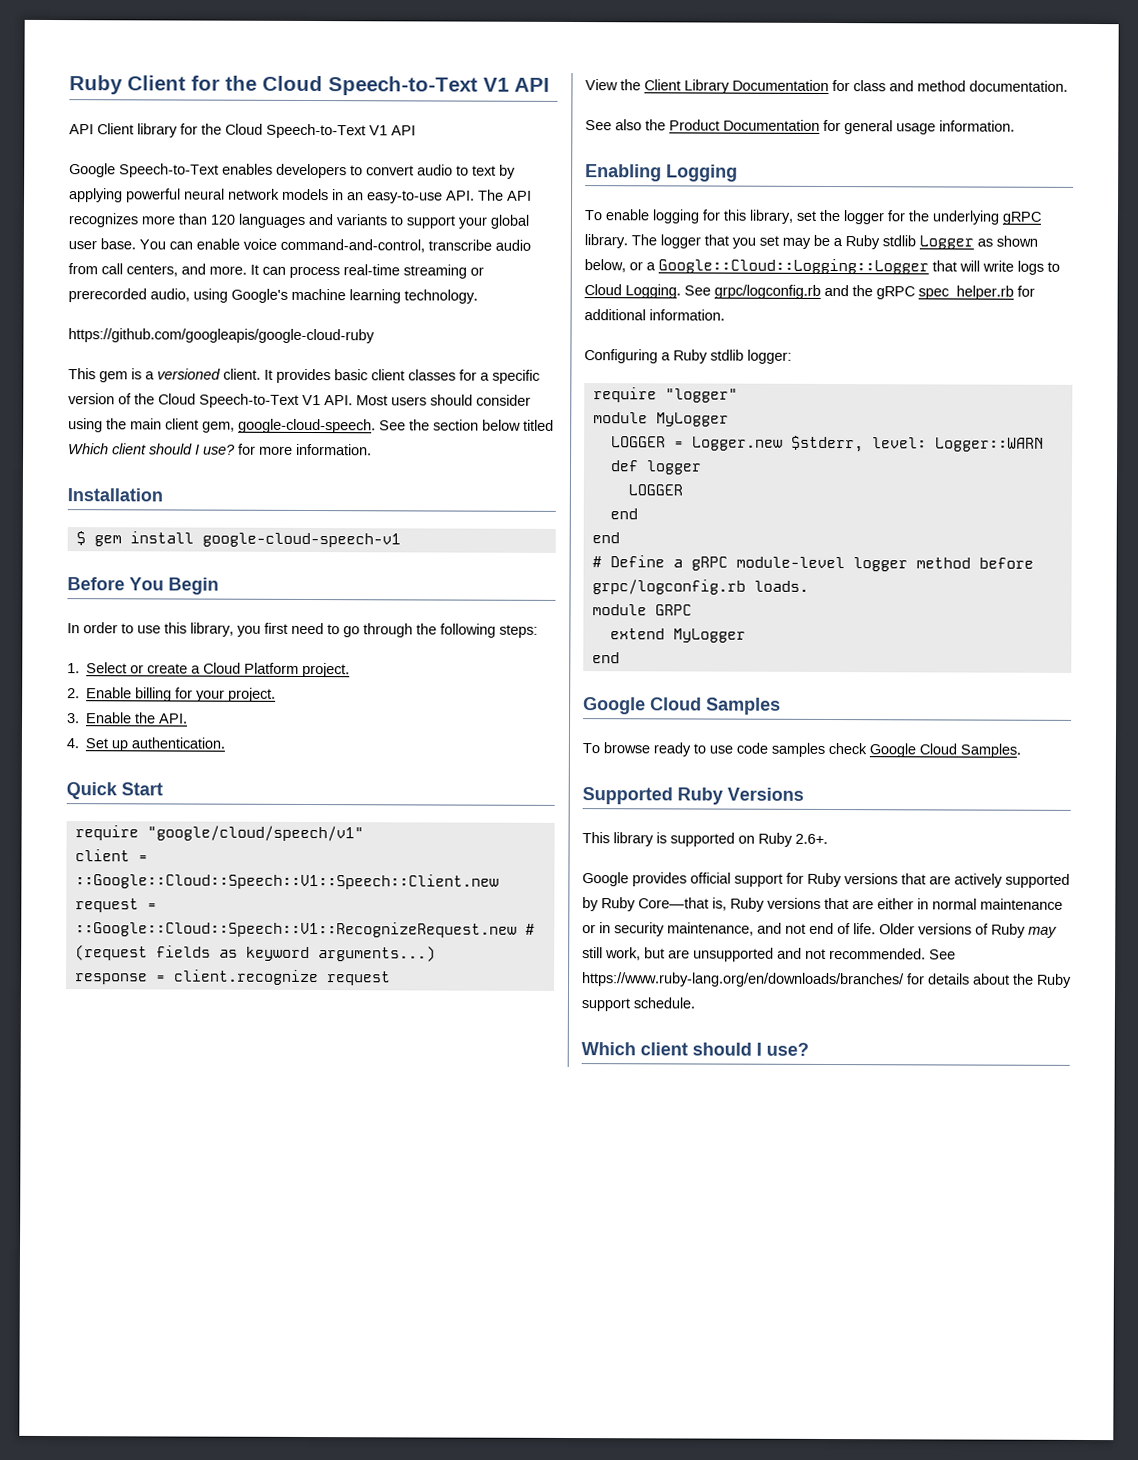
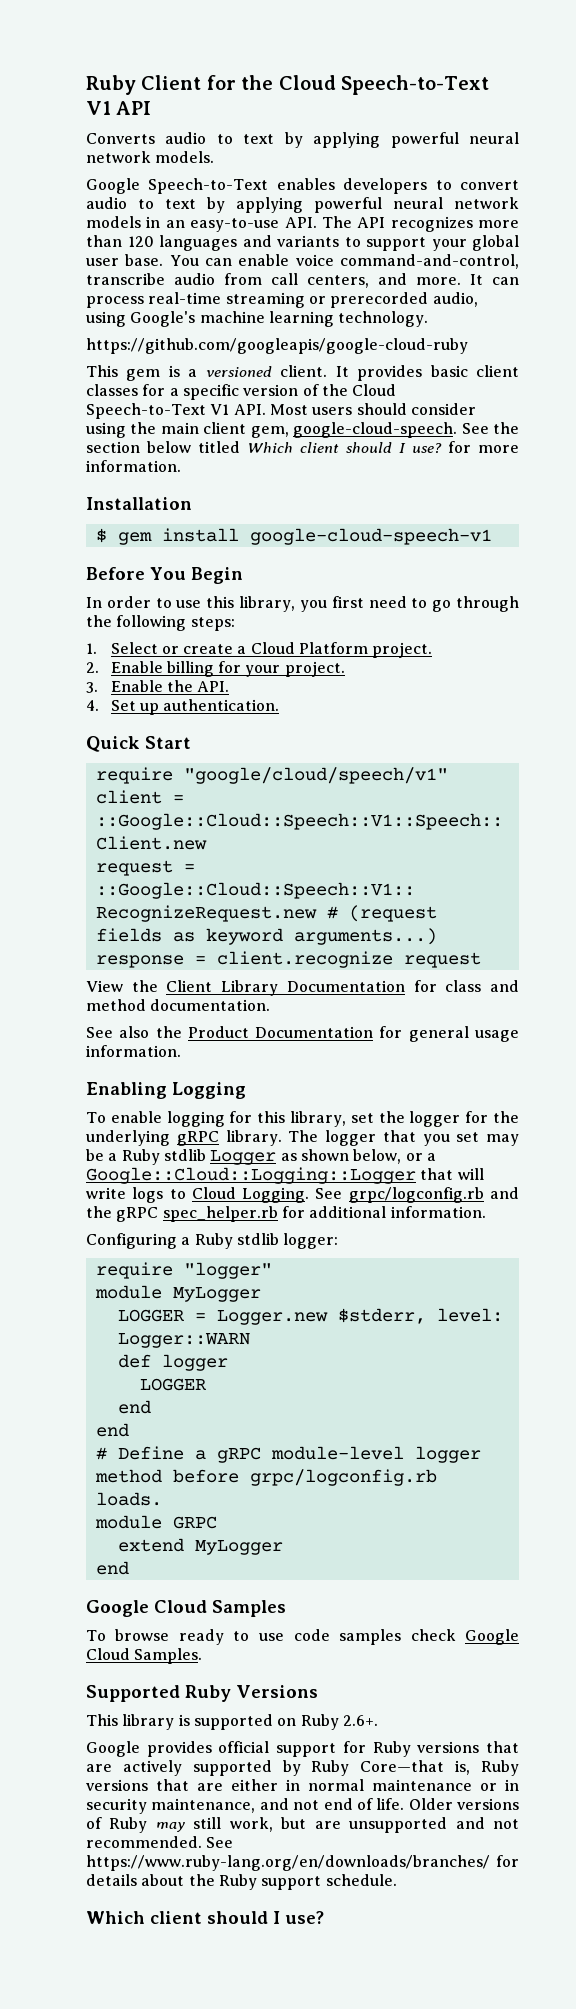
[69,123,416,139] API Client library for the Cloud Speech-to-Text V1 API -> [86,132,519,148] [86,151,215,163] Converts audio to text by applying powerful neural network models.

